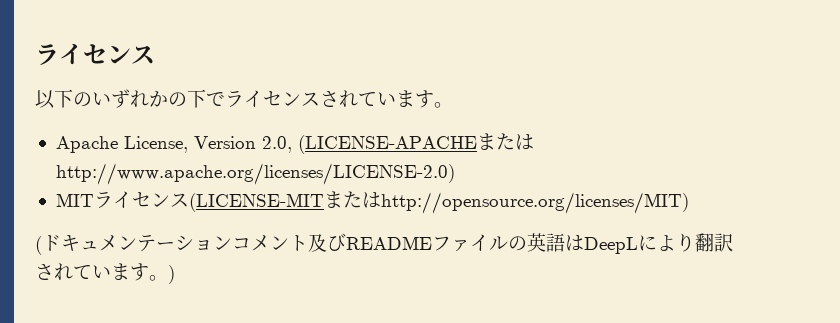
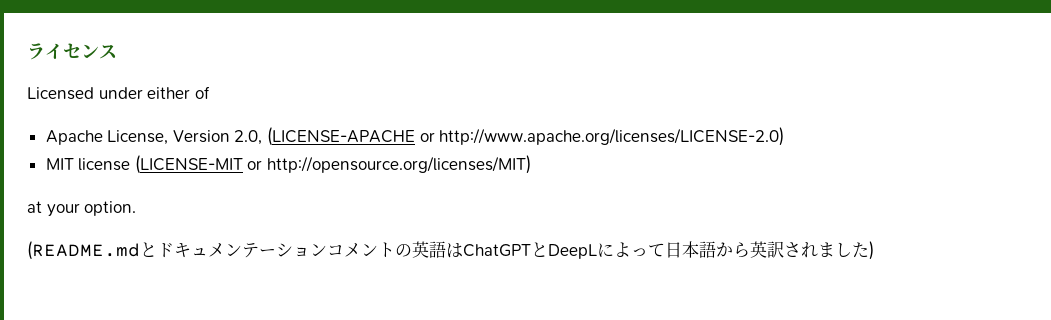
[35,89,453,109] 以下のいずれかの下でライセンスされています。 -> [27,86,210,100] Licensed under either of
[476,133,534,150] または -> [419,132,435,142] or
[93,191,689,214] [35,236,42,255] ライセンス(LICENSE-MITまたはhttp://opensource.org/licenses/MIT) // ( -> [78,155,532,174] [27,201,137,217] [27,241,157,260] license (LICENSE-MIT or http://opensource.org/licenses/MIT) // at your option. // (README.mdと
[308,233,508,252] 及びREADMEファイル -> (395, 250) none
(584, 243) none -> [463,242,548,257] ChatGPTと
[676,233,733,252] [35,263,168,281] り翻訳されています。 -> [631,241,869,258] って日本語から英訳されました

